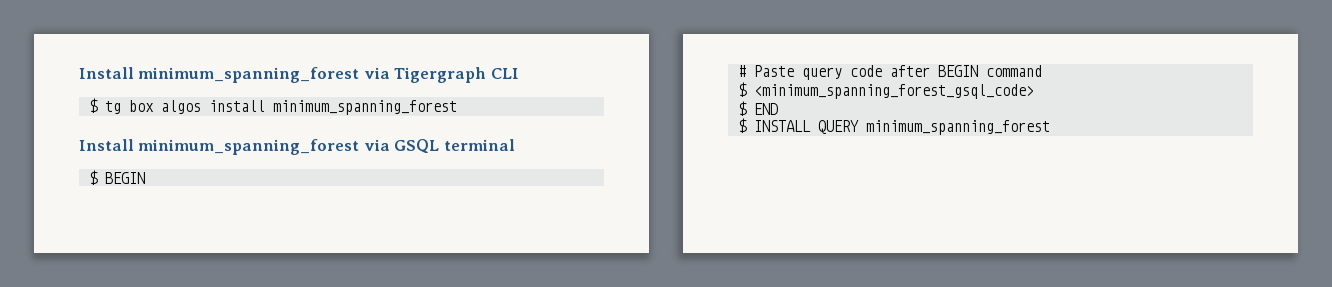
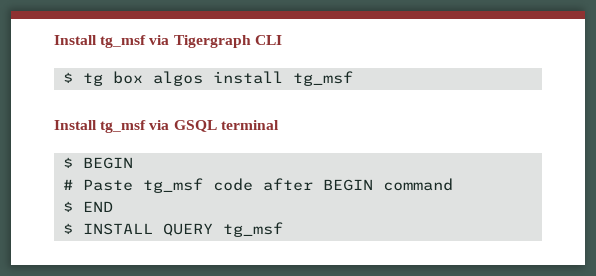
[79,67,360,83] Install minimum_spanning_forest -> [54,35,147,48] Install tg_msf
[272,100,457,115] [79,139,360,155] minimum_spanning_forest // Install minimum_spanning_forest -> [293,71,354,86] [54,120,147,133] tg_msf // Install tg_msf
[801,67,842,80] query -> [143,178,204,193] tg_msf
[737,82,1034,99] // $ <minimum_spanning_forest_gsql_code> -> (454, 184) none
[865,120,1050,135] minimum_spanning_forest -> [223,222,284,237] tg_msf

